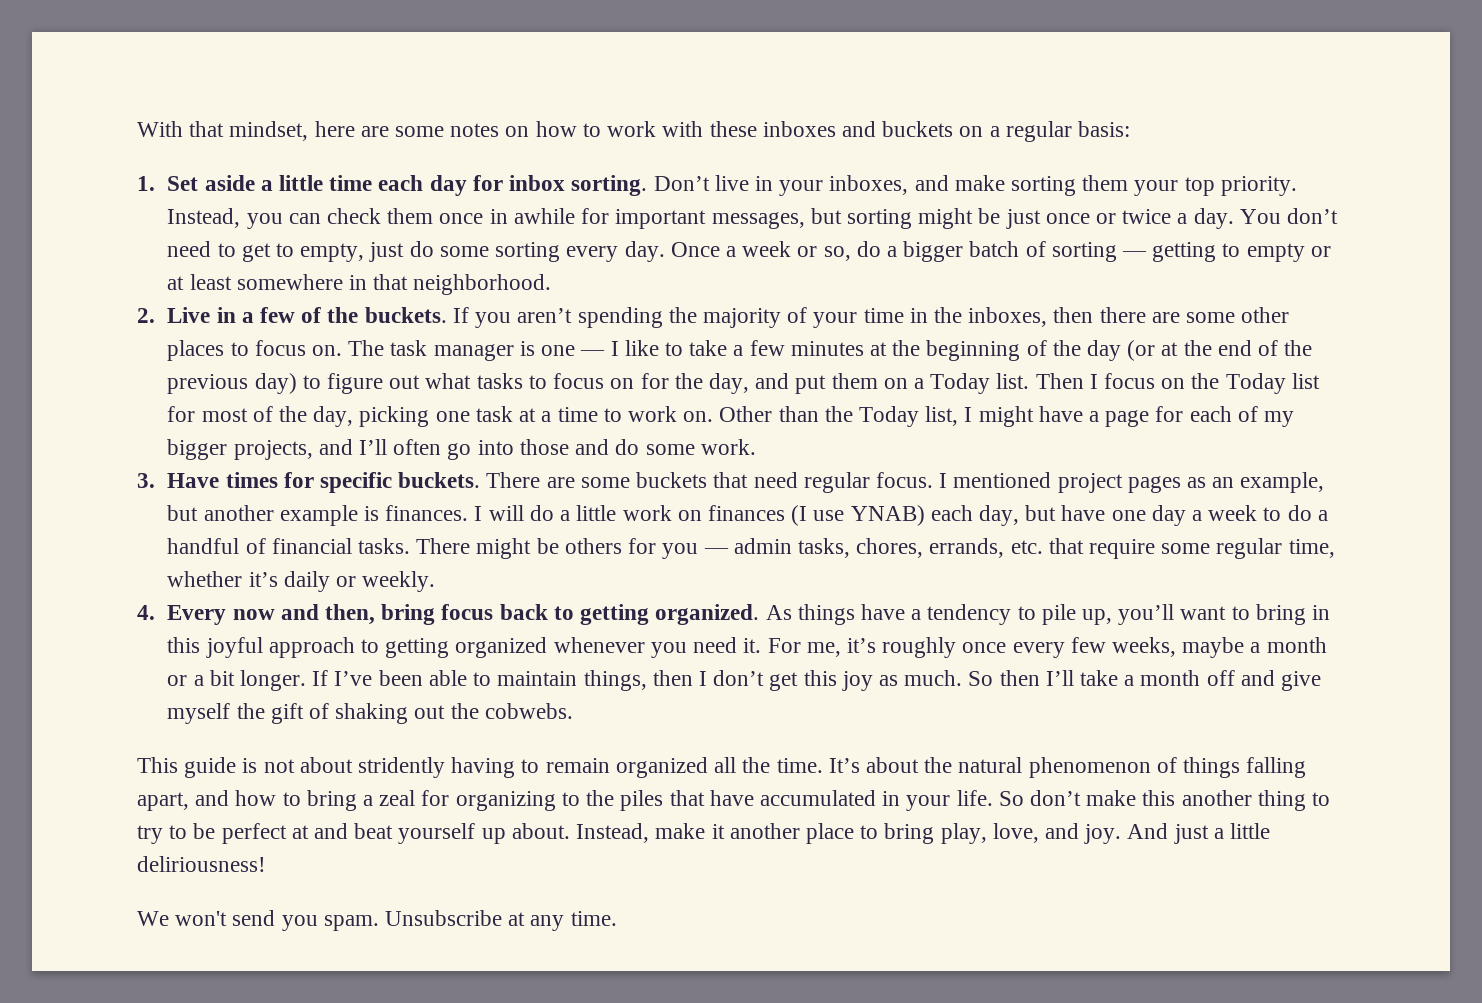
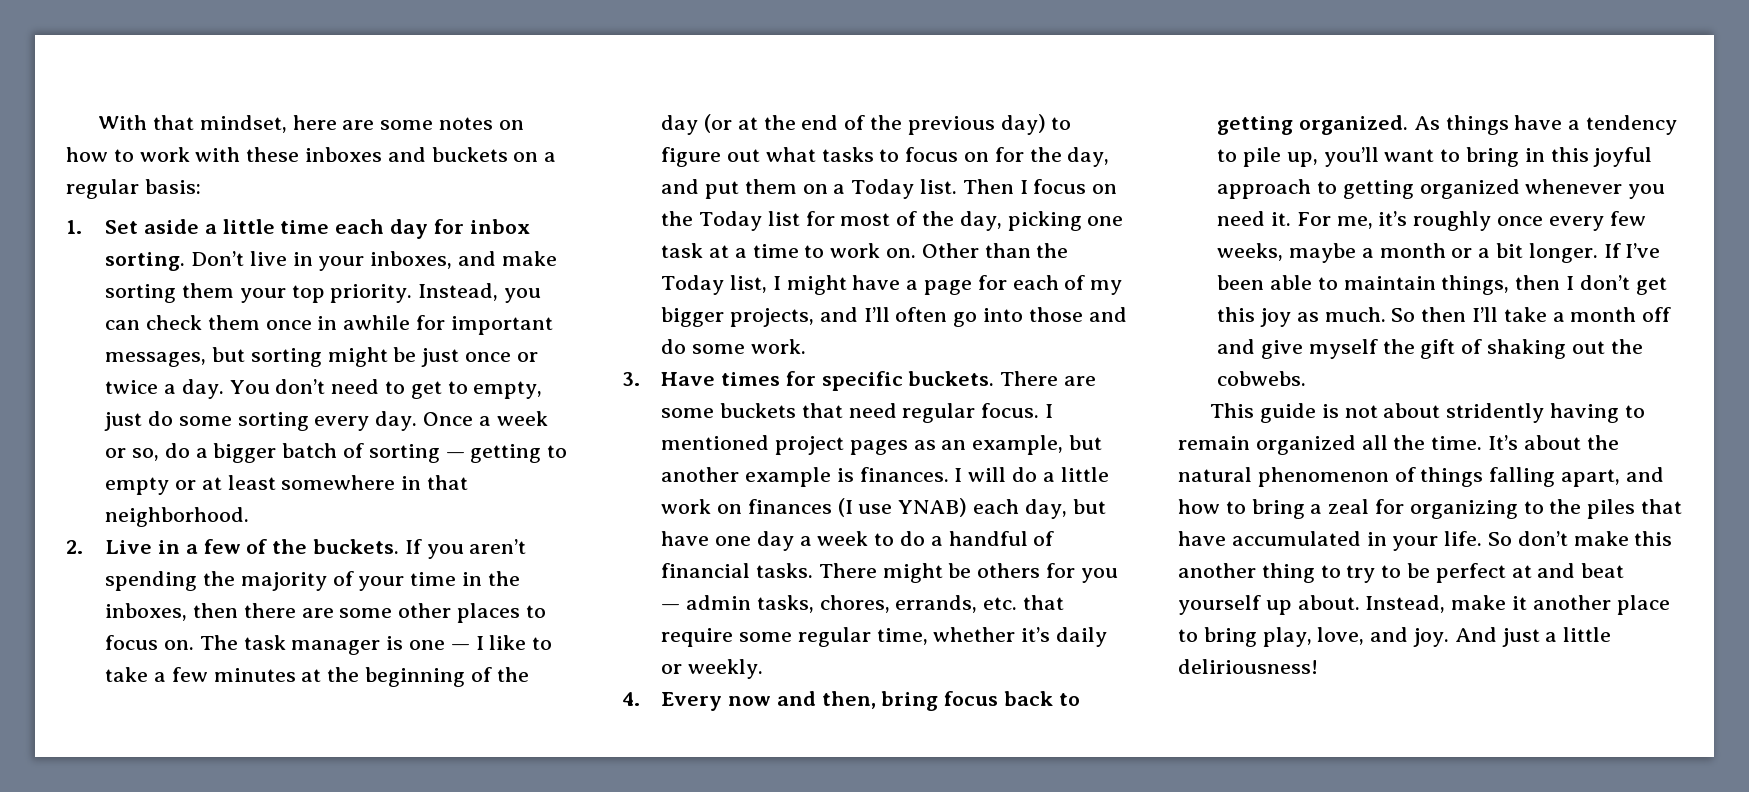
[137,910,617,931] // We won't send you spam. Unsubscribe at any time. -> (1318, 666) none

